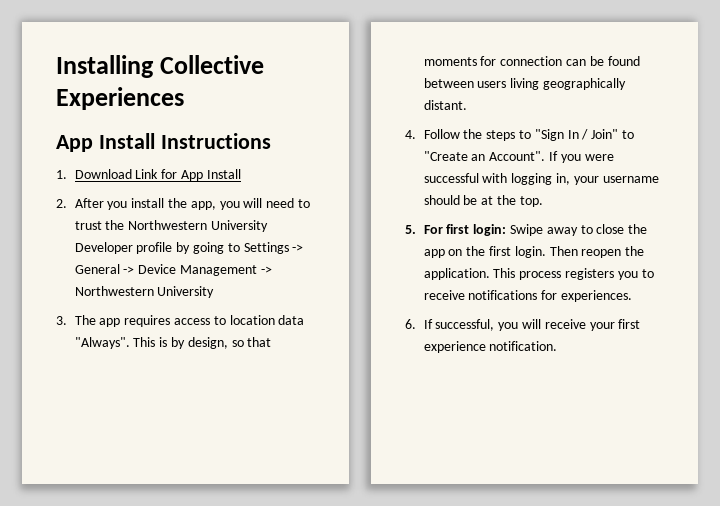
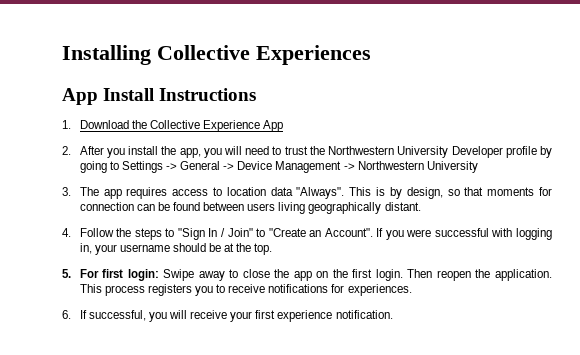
[135,169,241,181] Link for App Install -> [131,120,284,132] the Collective Experience App

